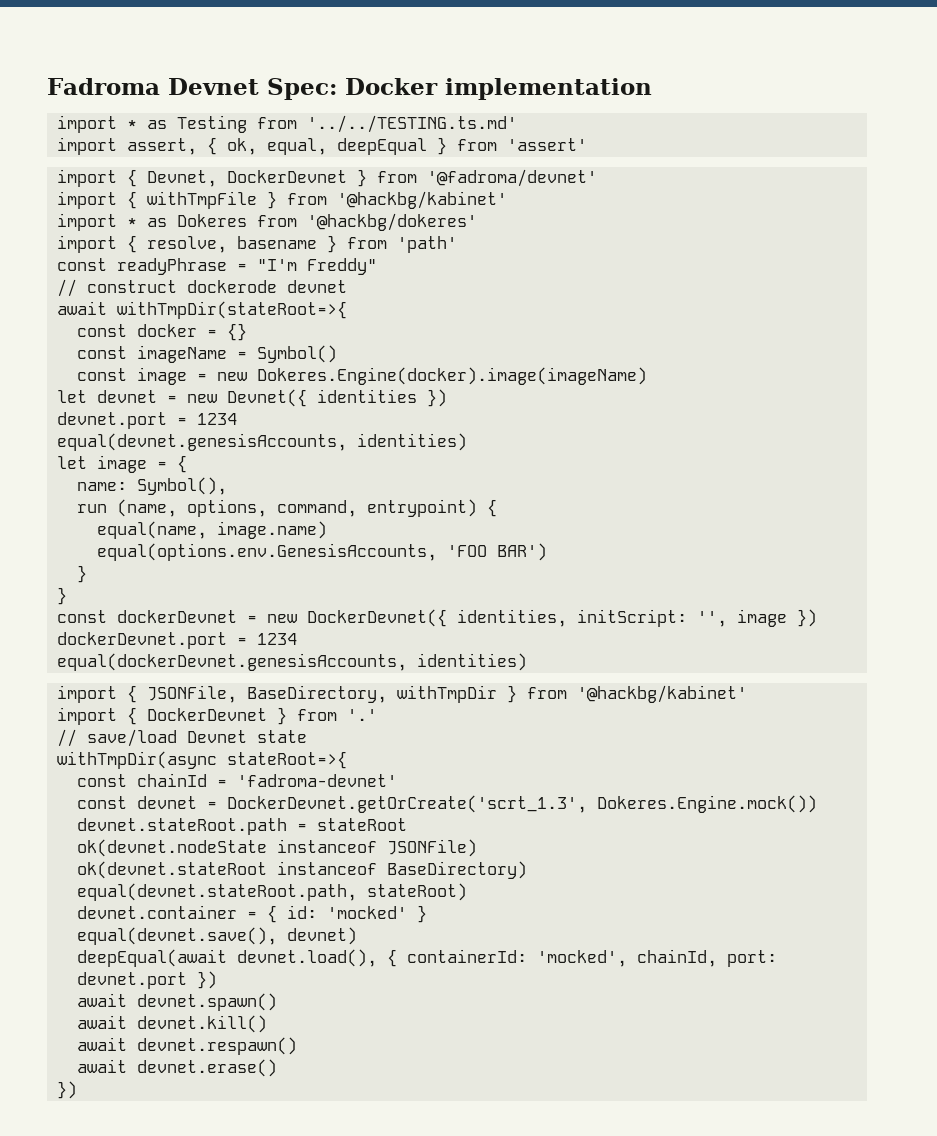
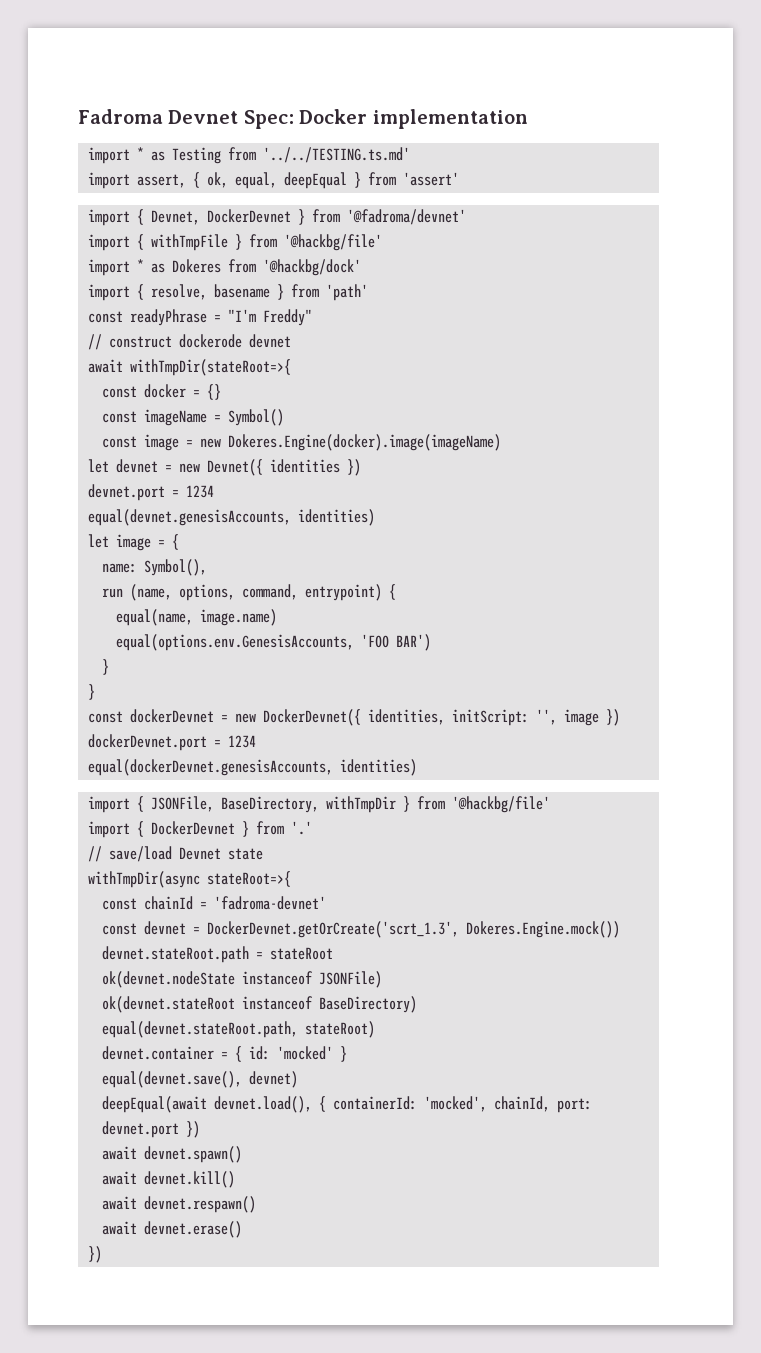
[336,191,507,209] '@hackbg/kabinet' -> [283,234,382,251] '@hackbg/file'
[306,213,477,231] '@hackbg/dokeres' -> [262,259,361,276] '@hackbg/dock'
[576,685,747,703] '@hackbg/kabinet' -> [451,796,550,813] '@hackbg/file'

